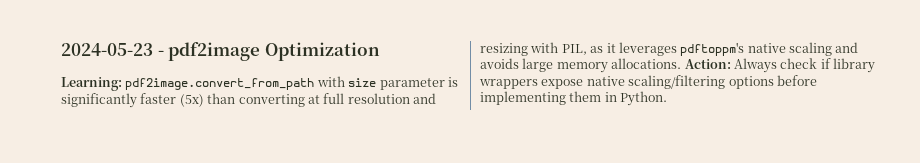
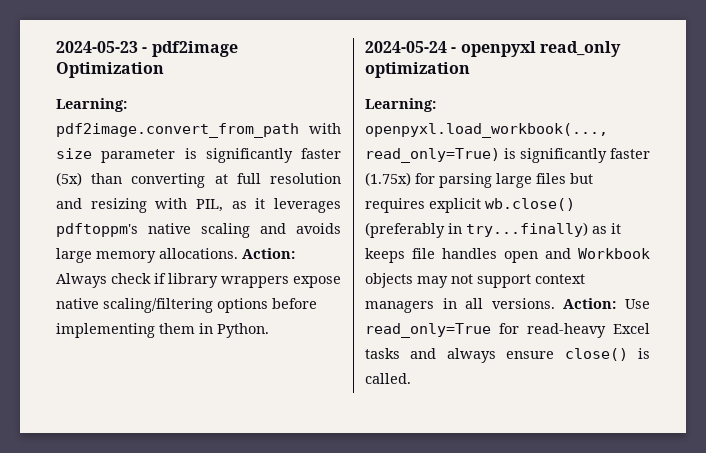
(668, 98) none -> [365,41,621,57] [365,62,470,78] [365,98,436,112] [365,123,608,138] [365,148,650,163] [365,172,593,188] [365,198,575,213] [365,222,621,238] [365,248,650,263] [365,273,585,288] [365,298,650,313] [365,323,650,338] [365,348,650,363] [365,373,411,384] // 2024-05-24 - openpyxl read_only optimization // Learning: openpyxl.load_workbook(..., read_only=True) is significantly faster (1.75x) for parsing large files but requires explicit wb.close() (preferably in try...finally) as it keeps file handles open and Workbook objects may not support context managers in all versions. Action: Use read_only=True for read-heavy Excel tasks and always ensure close() is called.

